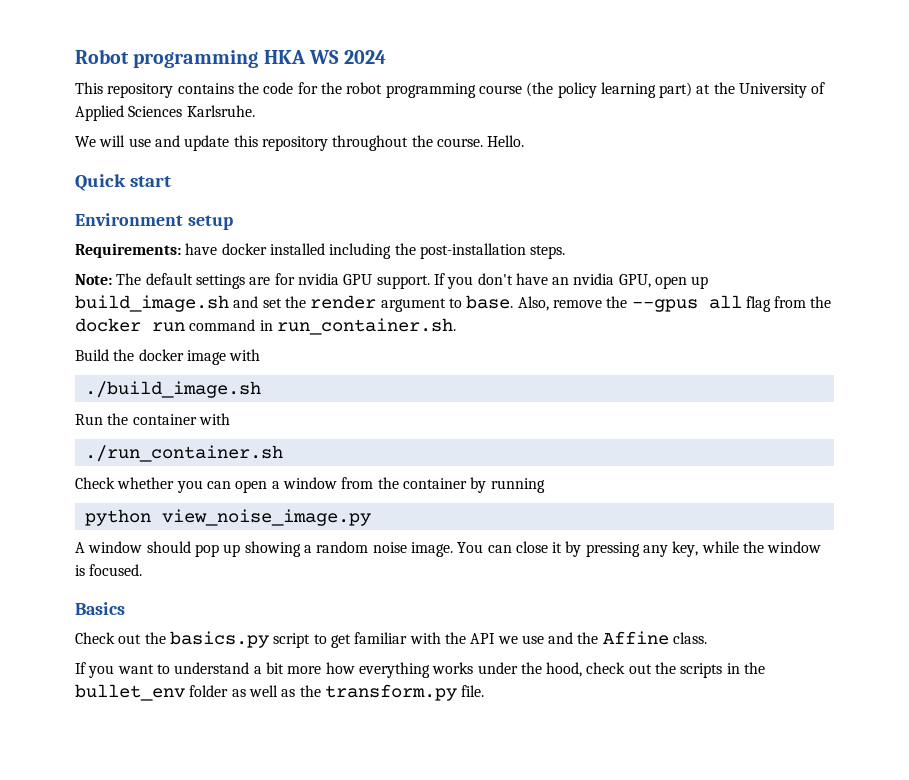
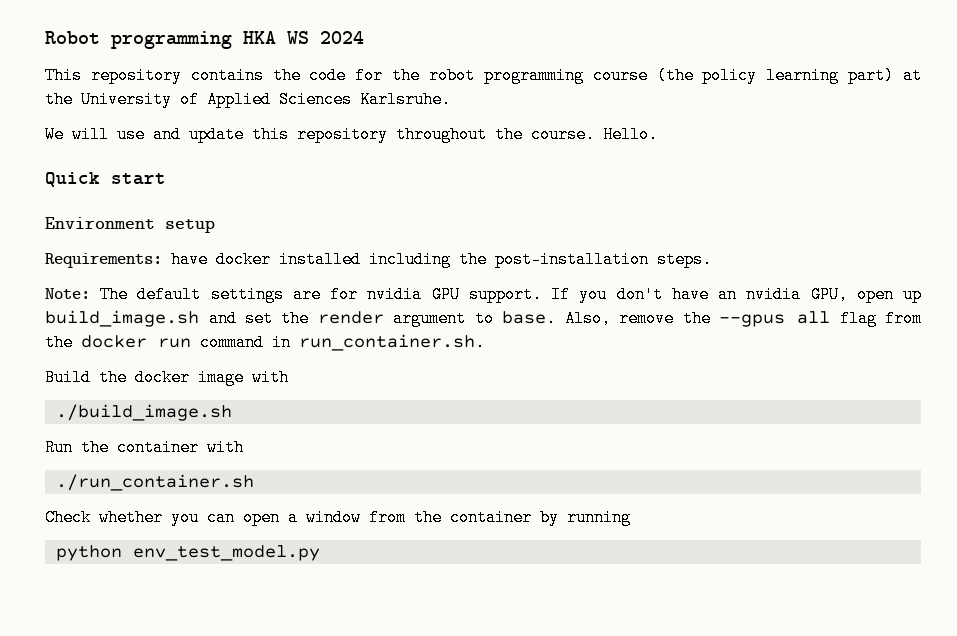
[161,509,371,526] [75,541,822,557] [75,564,143,576] [75,602,125,615] [75,631,708,648] [75,662,766,678] [75,684,485,701] view_noise_image.py // A window should pop up showing a random noise image. You can close it by pressing any key, while the window is focused. // Basics // Check out the basics.py script to get familiar with the API we use and the Affine class. // If you want to understand a bit more how everything works under the hood, check out the scripts in the bullet_env folder as well as the transform.py file. -> [132,545,320,561] env_test_model.py

